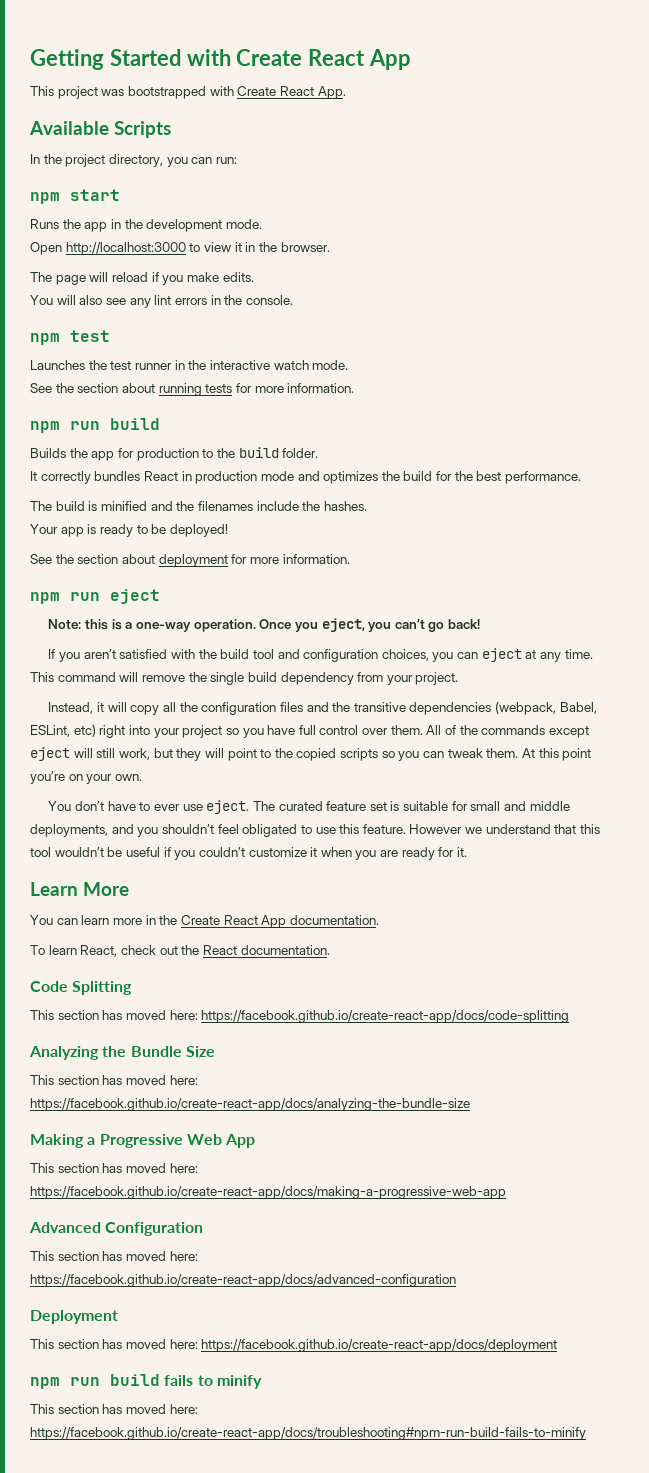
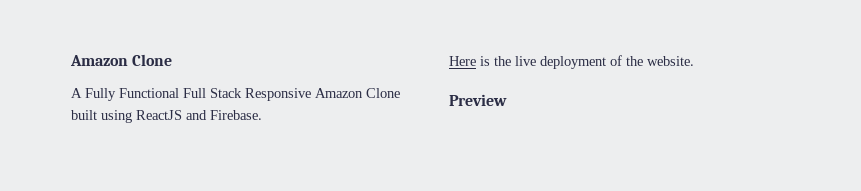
[30,49,412,70] [30,86,346,99] [29,121,171,138] [30,154,237,167] [30,189,120,204] [30,219,262,232] [30,242,330,255] [30,272,254,285] [30,295,293,308] [30,330,110,345] [30,360,349,370] [30,383,355,396] [30,418,160,433] [30,447,319,461] [30,471,582,484] [30,501,367,511] [30,524,228,537] [30,554,350,567] [30,589,160,604] [48,618,481,632] [48,648,593,662] [30,672,459,685] [48,701,597,715] [30,724,589,738] [30,747,592,761] [30,771,142,784] [48,800,570,814] [30,824,601,837] [30,847,468,860] [30,882,129,896] [30,915,379,928] [30,945,330,957] [30,981,133,995] [30,1010,570,1023] [29,1046,215,1060] [30,1075,198,1085] [30,1098,470,1111] [30,1134,256,1148] [30,1163,198,1173] [30,1186,506,1199] [29,1222,204,1236] [30,1251,198,1261] [30,1274,456,1287] [30,1310,118,1324] [30,1339,558,1352] [30,1374,262,1389] [30,1404,198,1414] [30,1427,586,1440] Getting Started with Create React App // This project was bootstrapped with Create React App. // Available Scripts // In the project directory, you can run: // npm start // Runs the app in the development mode. // Open http://localhost:3000 to view it in the browser. // The page will reload if you make edits. // You will also see any lint errors in the console. // npm test // Launches the test runner in the interactive watch mode. // See the section about running tests for more information. // npm run build // Builds the app for production to the build folder. // It correctly bundles React in production mode and optimizes the build for the best performance. // The build is minified and the filenames include the hashes. // Your app is ready to be deployed! // See the section about deployment for more information. // npm run eject // Note: this is a one-way operation. Once you eject, you can’t go back! // If you aren’t satisfied with the build tool and configuration choices, you can eject at any time. This command will remove the single build dependency from your project. // Instead, it will copy all the configuration files and the transitive dependencies (webpack, Babel, ESLint, etc) right into your project so you have full control over them. All of the commands except eject will still work, but they will point to the copied scripts so you can tweak them. At this point you’re on your own. // You don’t have to ever use eject. The curated feature set is suitable for small and middle deployments, and you shouldn’t feel obligated to use this feature. However we understand that this tool wouldn’t be useful if you couldn’t customize it when you are ready for it. // Learn More // You can learn more in the Create React App documentation. // To learn React, check out the React documentation. // Code Splitting // This section has moved here: https://facebook.github.io/create-react-app/docs/code-splitting // Analyzing the Bundle Size // This section has moved here: https://facebook.github.io/create-react-app/docs/analyzing-the-bundle-size // Making a Progressive Web App // This section has moved here: https://facebook.github.io/create-react-app/docs/making-a-progressive-web-app // Advanced Configuration // This section has moved here: https://facebook.github.io/create-react-app/docs/advanced-configuration // Deployment // This section has moved here: https://facebook.github.io/create-react-app/docs/deployment // npm run build fails to minify // This section has moved here: https://facebook.github.io/create-react-app/docs/troubleshooting#npm-run-build-fails-to-minify -> [70,54,173,66] [71,88,400,101] [71,110,262,123] [449,55,694,69] [449,94,507,106] Amazon Clone // A Fully Functional Full Stack Responsive Amazon Clone built using ReactJS and Firebase. // Here is the live deployment of the website. // Preview

